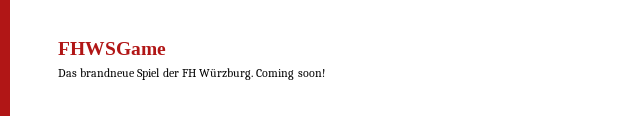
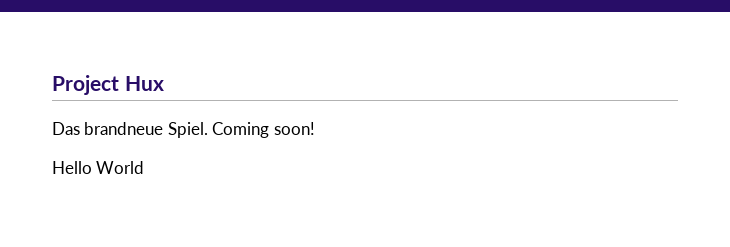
[58,42,166,55] FHWSGame -> [52,75,164,95] Project Hux
[137,68,254,80] Spiel der FH Würzburg. -> [167,122,208,138] Spiel.
(325, 73) none -> [52,161,145,174] // Hello World

